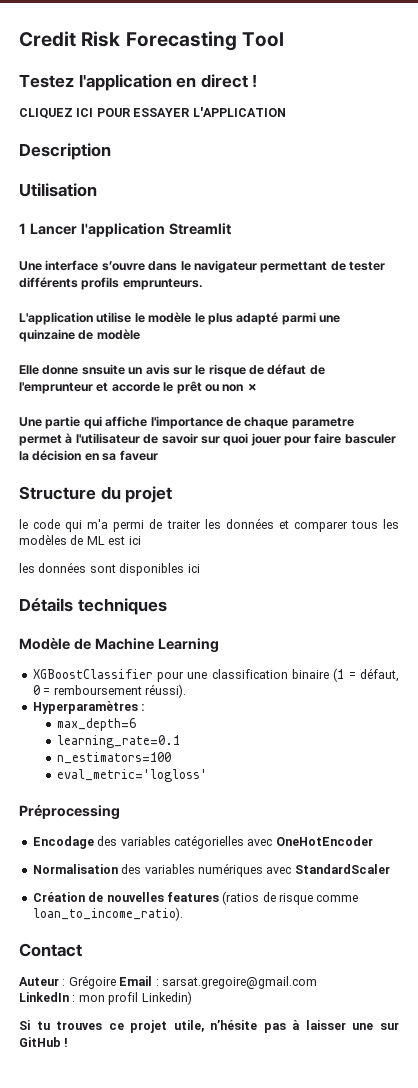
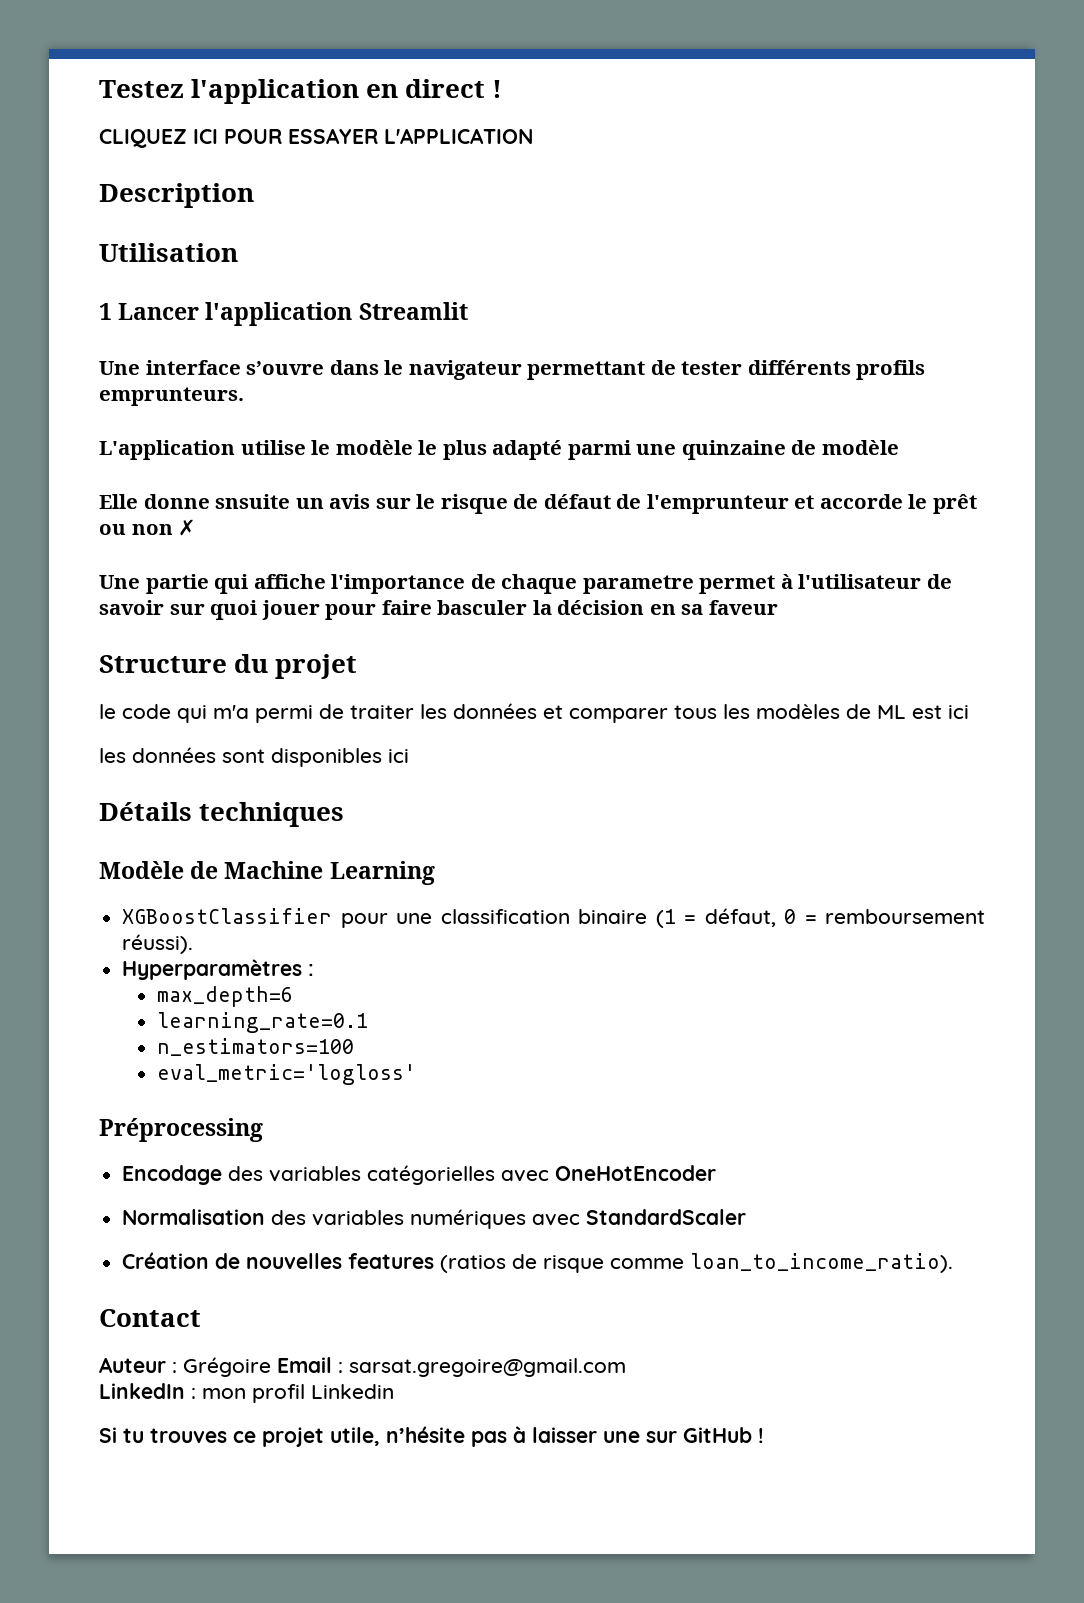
[19,31,284,51] Credit Risk Forecasting Tool // -> (99, 89) none
[141,991,192,1005] Linkedin) -> [311,1384,394,1399] Linkedin

